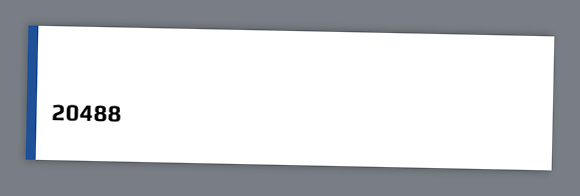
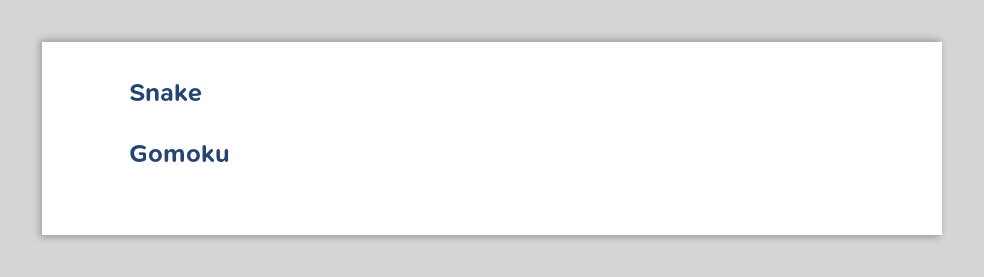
[51,104,122,123] 20488 -> [129,84,202,102] [129,145,230,163] Snake // Gomoku

